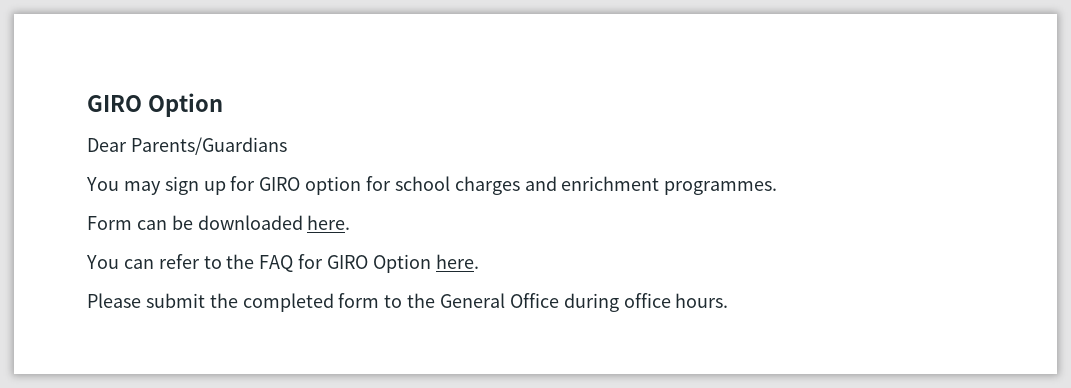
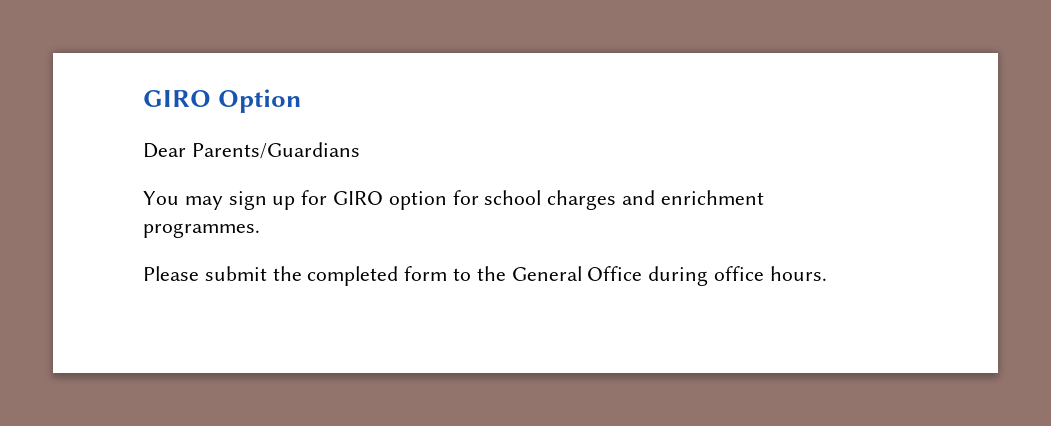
[87,215,351,230] [86,254,479,273] // Form can be downloaded here. // You can refer to the FAQ for GIRO Option here. -> (260, 230) none

